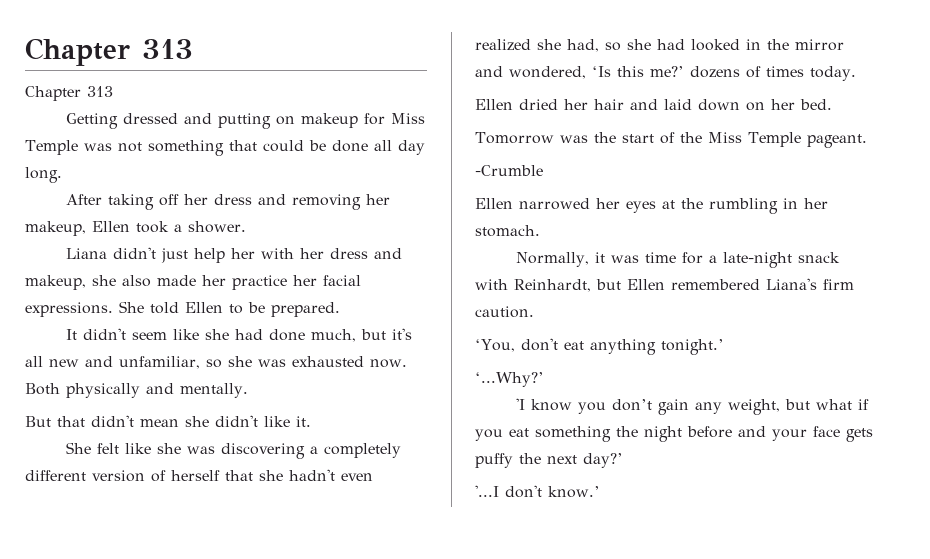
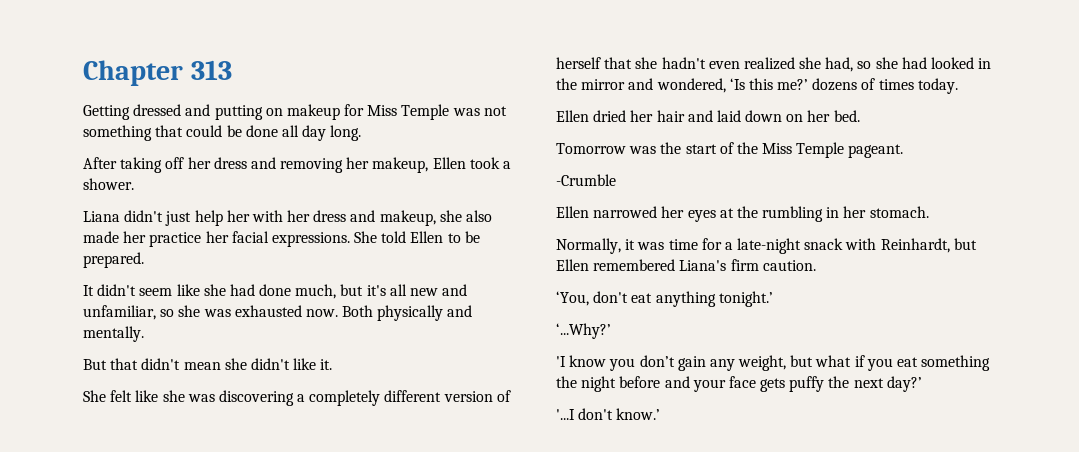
[25,38,193,66] [25,86,113,101] Chapter 313 // Chapter 313 -> [83,60,232,86] Chapter 313

